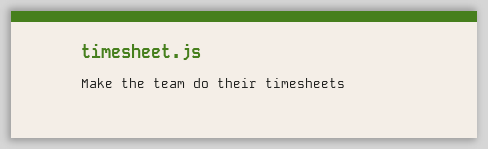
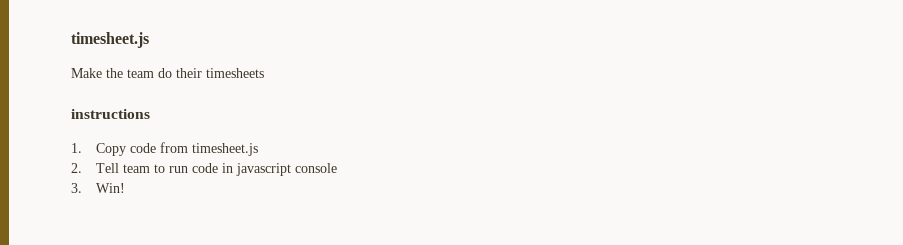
(345, 83) none -> [71,109,150,119] [71,142,259,156] [71,163,338,176] [71,183,126,193] // instructions // 1. Copy code from timesheet.js // 2. Tell team to run code in javascript console // 3. Win!

